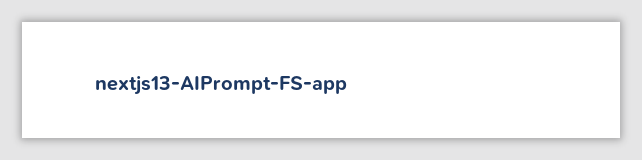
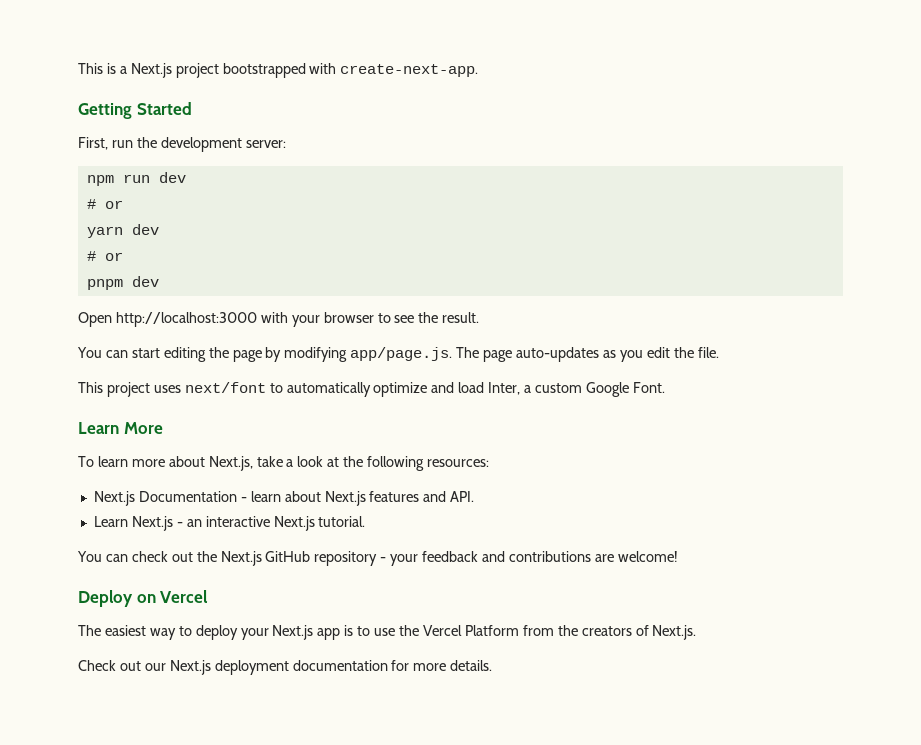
[95,75,347,95] nextjs13-AIPrompt-FS-app -> [78,63,479,78] [78,102,192,119] [78,137,286,152] [86,172,186,186] [86,199,123,209] [86,224,159,238] [86,251,123,261] [86,276,159,290] [78,312,480,327] [77,347,719,362] [78,382,665,397] [78,422,163,434] [78,456,490,471] [93,491,475,506] [93,516,366,531] [77,551,678,566] [78,590,209,607] [78,625,697,640] [78,660,493,675] This is a Next.js project bootstrapped with create-next-app. // Getting Started // First, run the development server: // npm run dev // # or // yarn dev // # or // pnpm dev // Open http://localhost:3000 with your browser to see the result. // You can start editing the page by modifying app/page.js. The page auto-updates as you edit the file. // This project uses next/font to automatically optimize and load Inter, a custom Google Font. // Learn More // To learn more about Next.js, take a look at the following resources: // Next.js Documentation - learn about Next.js features and API. // Learn Next.js - an interactive Next.js tutorial. // You can check out the Next.js GitHub repository - your feedback and contributions are welcome! // Deploy on Vercel // The easiest way to deploy your Next.js app is to use the Vercel Platform from the creators of Next.js. // Check out our Next.js deployment documentation for more details.

